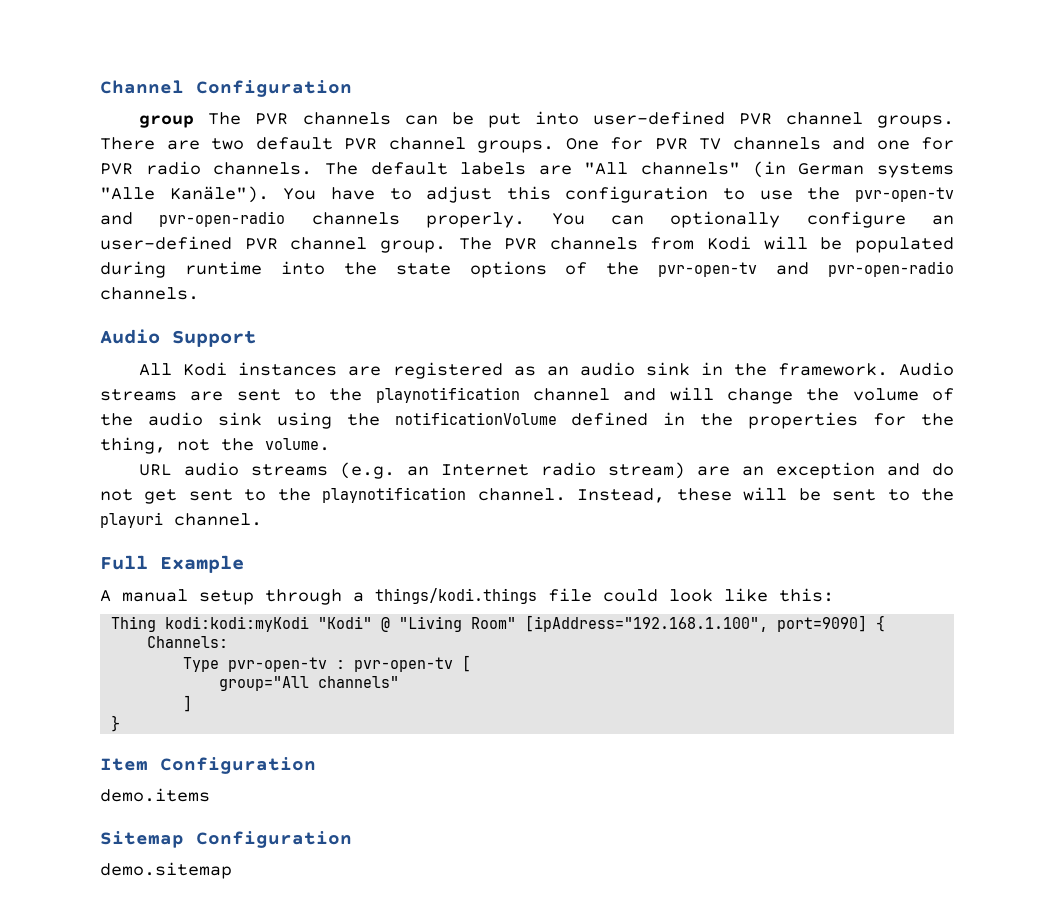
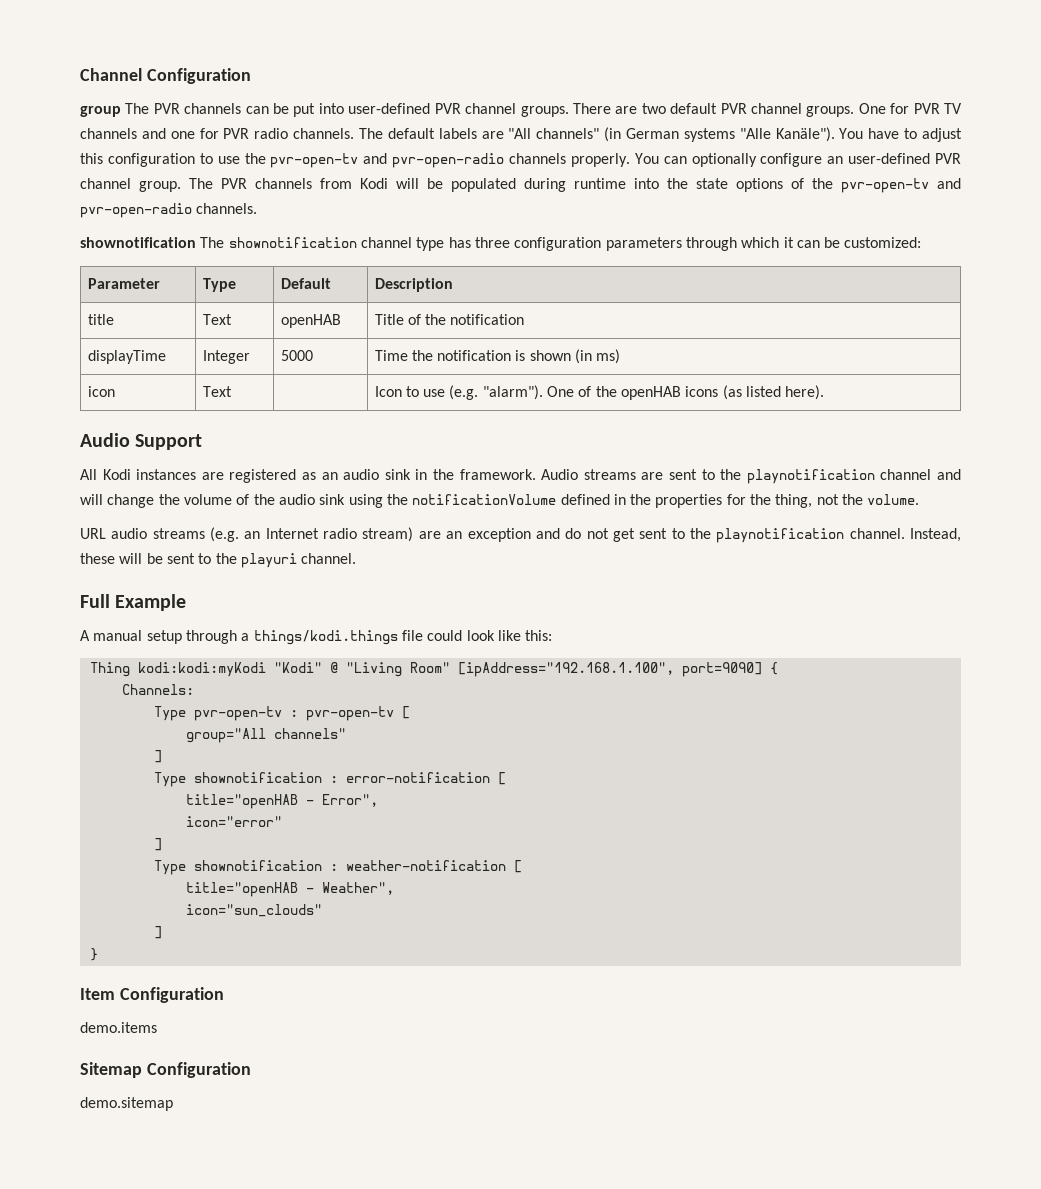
(199, 293) none -> [80,237,922,251] [87,278,160,289] [202,278,236,292] [280,278,331,289] [374,278,453,292] [87,314,114,325] [202,314,232,325] [280,314,341,328] [374,314,525,325] [87,350,166,364] [202,350,250,364] [280,350,313,361] [374,349,621,364] [87,386,115,397] [202,386,232,397] [374,385,825,400] // shownotification The shownotification channel type has three configuration parameters through which it can be customized: // Parameter | Type | Default | Description // title | Text | openHAB | Title of the notification // displayTime | Integer | 5000 | Time the notification is shown (in ms) // icon | Text | | Icon to use (e.g. "alarm"). One of the openHAB icons (as listed here).
(193, 703) none -> [153,772,506,787] [185,794,378,809] [185,816,282,827] [153,838,162,851] [153,860,522,875] [185,882,394,897] [185,904,322,917] [153,926,162,939] // Type shownotification : error-notification [ // title="openHAB - Error", // icon="error" // ] // Type shownotification : weather-notification [ // title="openHAB - Weather", // icon="sun_clouds" // ]

